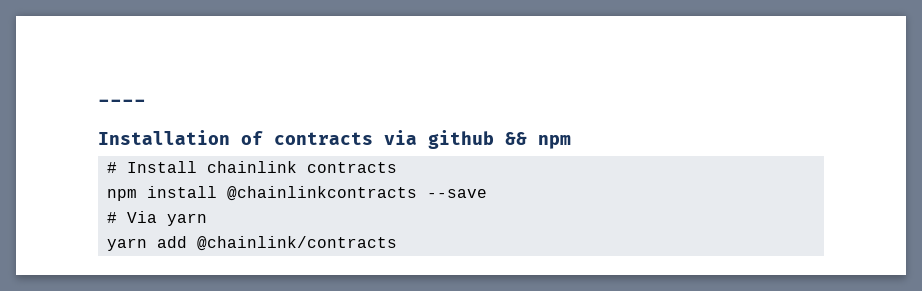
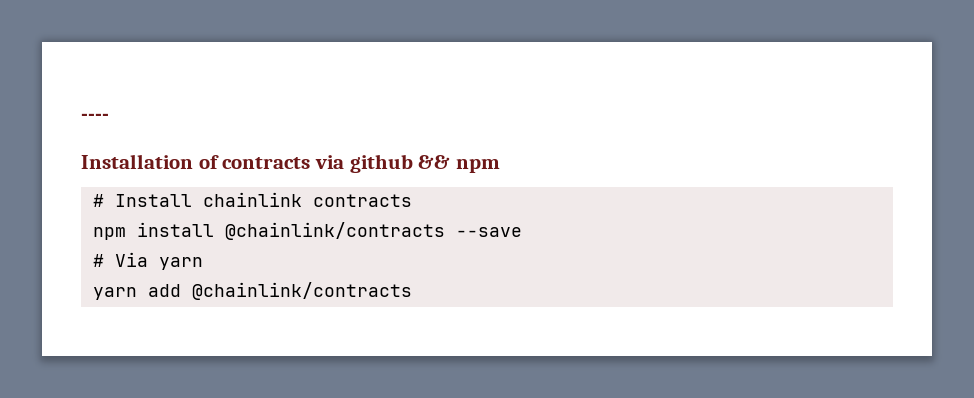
[227,186,417,201] @chainlinkcontracts -> [225,222,445,240] @chainlink/contracts

